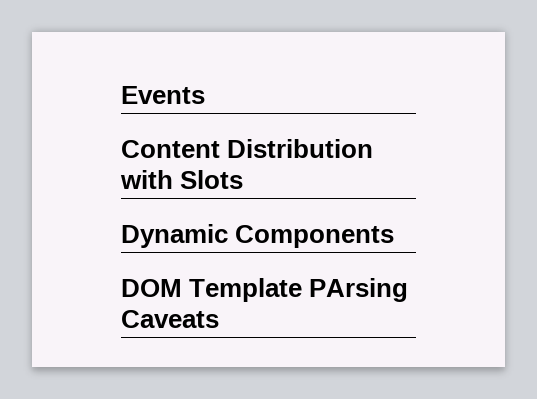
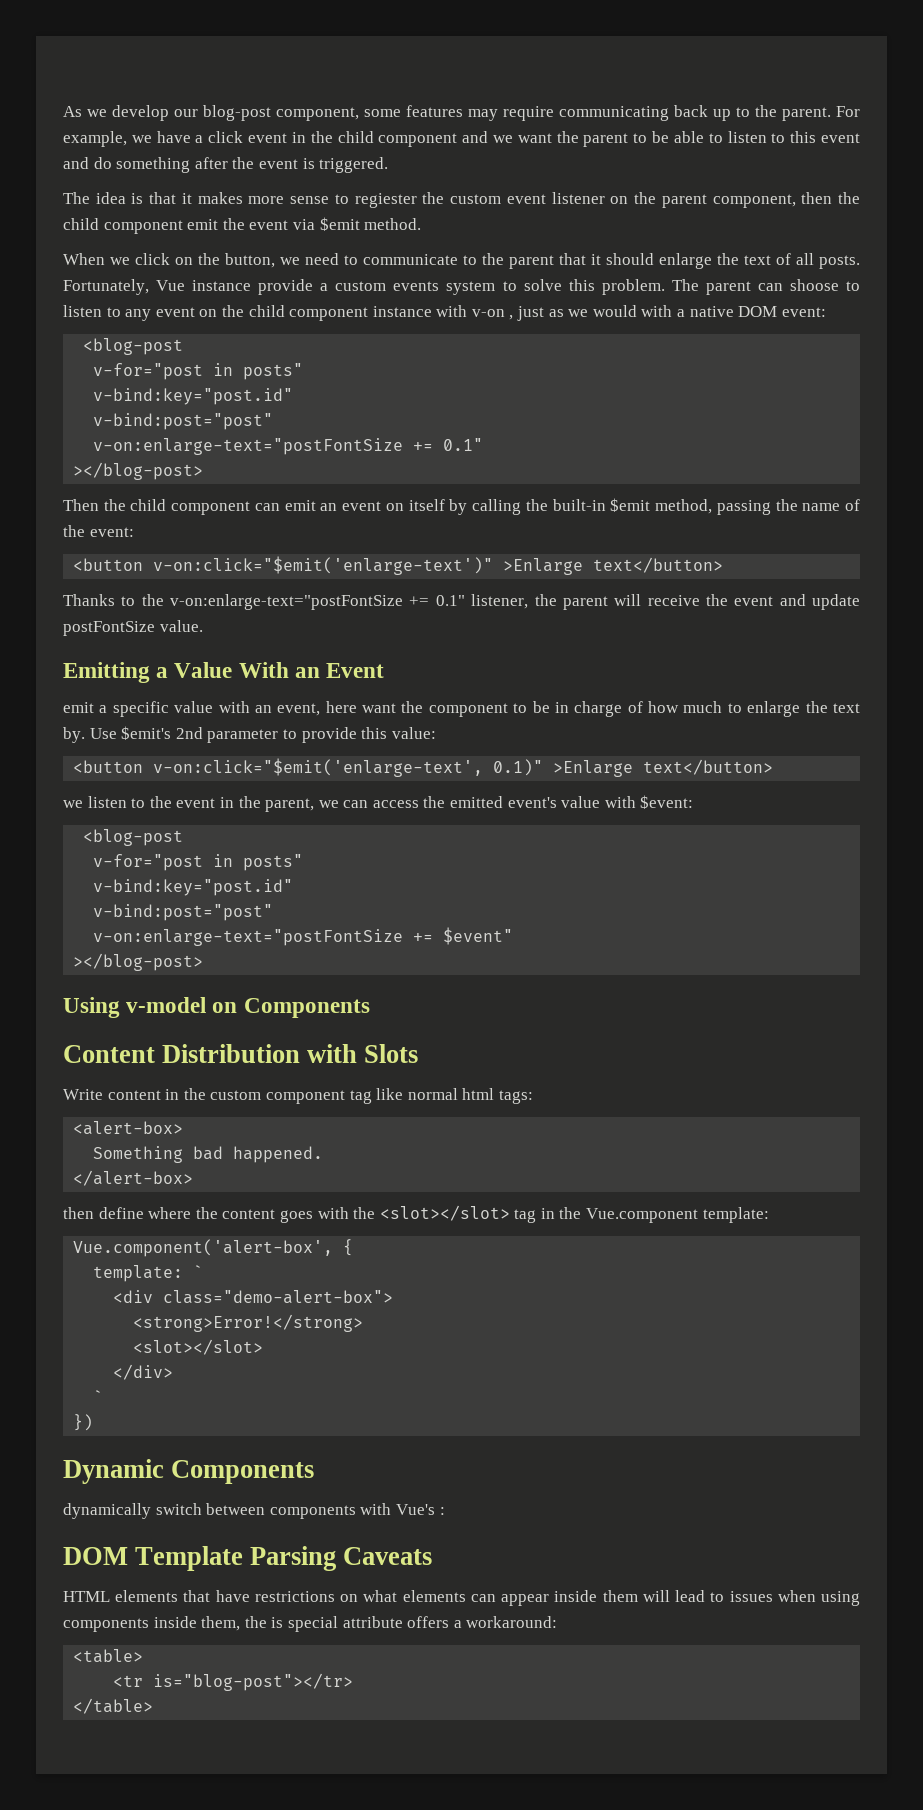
[121,86,205,104] [121,139,374,158] [120,170,244,189] [121,224,395,248] Events // Content Distribution with Slots // Dynamic Components -> [63,105,860,121] [63,131,861,147] [63,157,389,173] [63,192,860,208] [63,217,422,234] [63,253,860,269] [63,279,860,295] [63,305,826,321] [83,338,184,355] [93,363,304,380] [93,388,294,405] [93,413,274,430] [93,438,484,455] [73,462,204,480] [63,498,860,515] [63,525,134,537] [73,556,724,575] [63,594,860,610] [63,620,203,636] [63,662,385,683] [63,701,861,717] [63,726,436,743] [73,758,774,777] [63,795,694,812] [83,829,184,846] [93,854,304,871] [93,879,294,896] [93,904,274,921] [93,927,514,946] [73,953,204,971] [63,997,370,1018] [63,1044,419,1063] [63,1088,533,1104] [73,1121,184,1135] [93,1146,324,1163] [73,1170,194,1186] [63,1205,769,1223] [73,1239,354,1257] [93,1265,204,1282] [113,1290,394,1304] [133,1314,364,1332] [133,1339,264,1355] [113,1364,174,1380] [93,1390,104,1403] [73,1414,94,1431] [63,1459,315,1484] [63,1503,445,1519] As we develop our blog-post component, some features may require communicating back up to the parent. For example, we have a click event in the child component and we want the parent to be able to listen to this event and do something after the event is triggered. // The idea is that it makes more sense to regiester the custom event listener on the parent component, then the child component emit the event via $emit method. // When we click on the button, we need to communicate to the parent that it should enlarge the text of all posts. Fortunately, Vue instance provide a custom events system to solve this problem. The parent can shoose to listen to any event on the child component instance with v-on , just as we would with a native DOM event: // <blog-post // v-for="post in posts" // v-bind:key="post.id" // v-bind:post="post" // v-on:enlarge-text="postFontSize += 0.1" // ></blog-post> // Then the child component can emit an event on itself by calling the built-in $emit method, passing the name of the event: // <button v-on:click="$emit('enlarge-text')" >Enlarge text</button> // Thanks to the v-on:enlarge-text="postFontSize += 0.1" listener, the parent will receive the event and update postFontSize value. // Emitting a Value With an Event // emit a specific value with an event, here want the component to be in charge of how much to enlarge the text by. Use $emit's 2nd parameter to provide this value: // <button v-on:click="$emit('enlarge-text', 0.1)" >Enlarge text</button> // we listen to the event in the parent, we can access the emitted event's value with $event: // <blog-post // v-for="post in posts" // v-bind:key="post.id" // v-bind:post="post" // v-on:enlarge-text="postFontSize += $event" // ></blog-post> // Using v-model on Components // Content Distribution with Slots // Write content in the custom component tag like normal html tags: // <alert-box> // Something bad happened. // </alert-box> // then define where the content goes with the <slot></slot> tag in the Vue.component template: // Vue.component('alert-box', { // template: ` // <div class="demo-alert-box"> // <strong>Error!</strong> // <slot></slot> // </div> // ` // }) // Dynamic Components // dynamically switch between components with Vue's :
[309,278,409,302] PArsing -> [250,1546,337,1571] Parsing
(219, 319) none -> [63,1590,861,1606] [63,1616,558,1632] [73,1649,144,1663] [113,1673,354,1691] [73,1698,154,1714] // HTML elements that have restrictions on what elements can appear inside them will lead to issues when using components inside them, the is special attribute offers a workaround: // <table> // <tr is="blog-post"></tr> // </table>

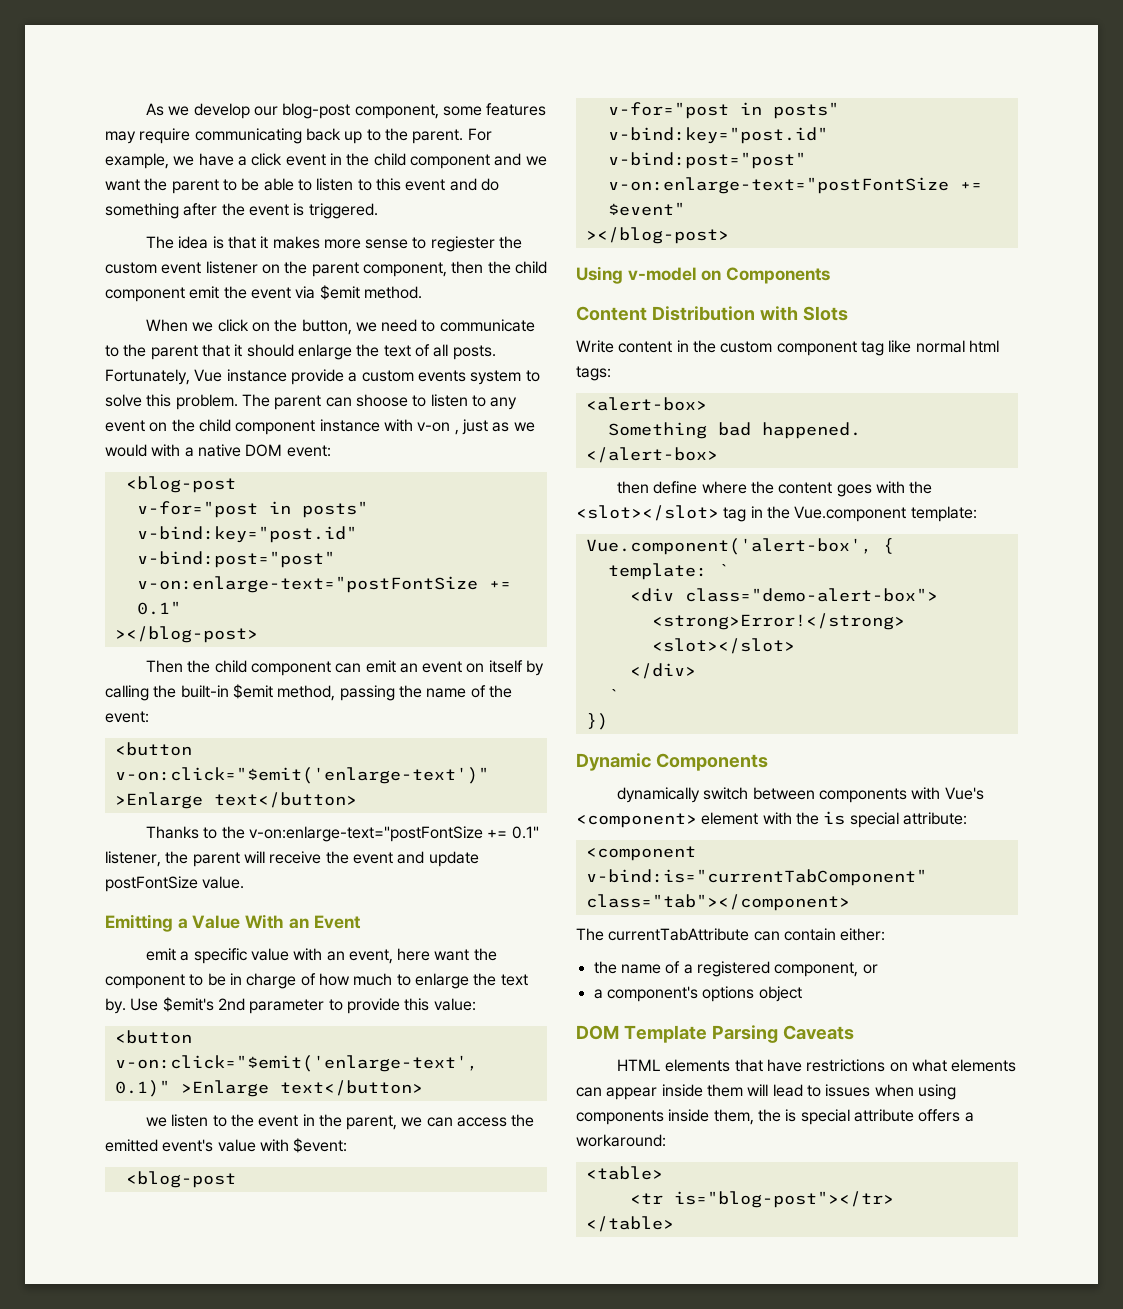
[439,1507,445,1515] : -> [576,811,967,828] [585,846,696,861] [585,869,927,886] [585,894,850,911] [576,928,886,941] [593,961,878,977] [593,986,802,1002] <component> element with the is special attribute: // <component v-bind:is="currentTabComponent" class="tab"></component> // The currentTabAttribute can contain either: // the name of a registered component, or // a component's options object

